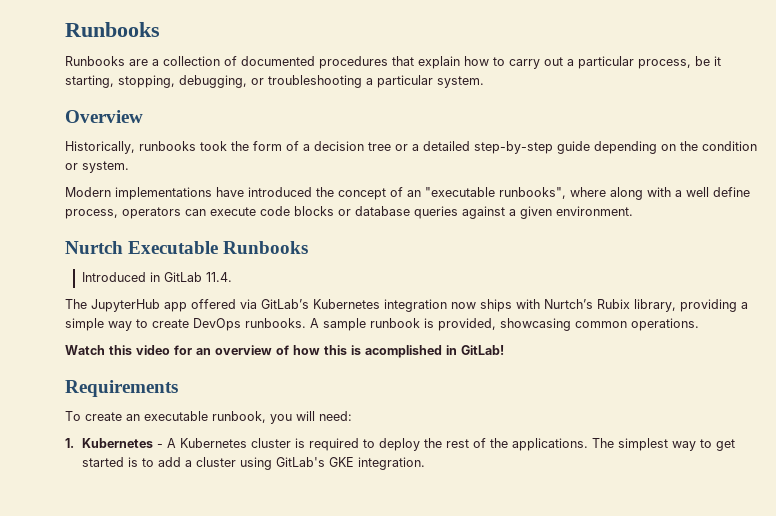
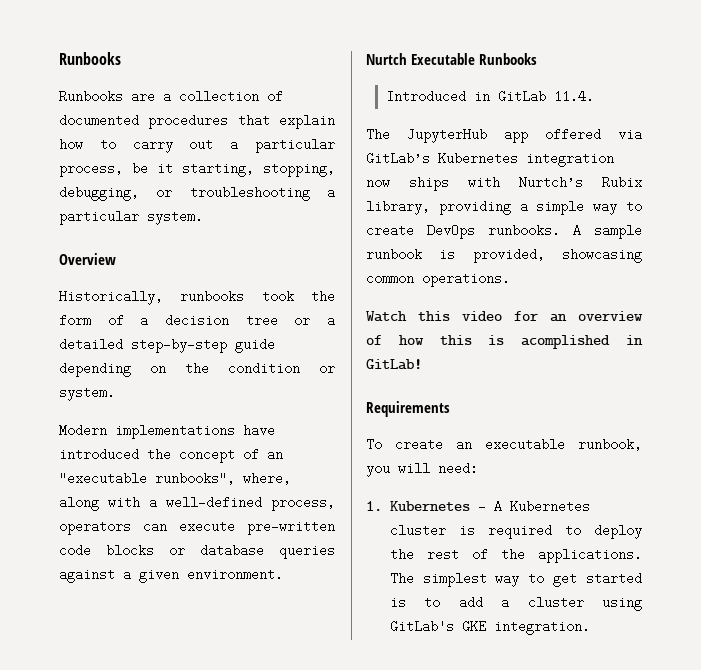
[570,187,606,197] where -> [243,472,291,485] where,
[686,187,750,197] well define -> [166,496,262,509] well-defined
(256, 211) none -> [247,520,335,535] pre-written

